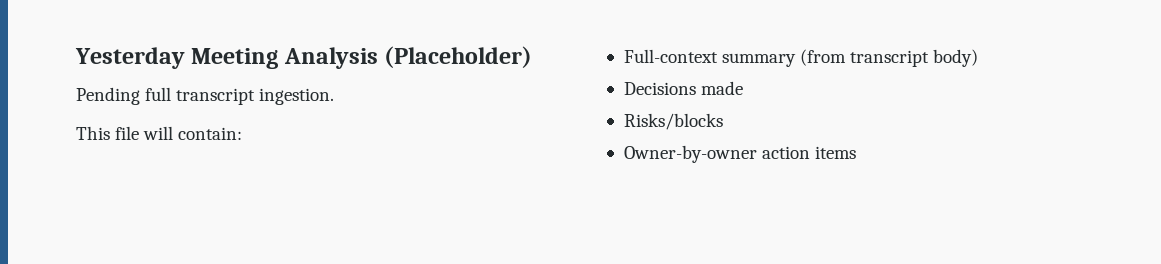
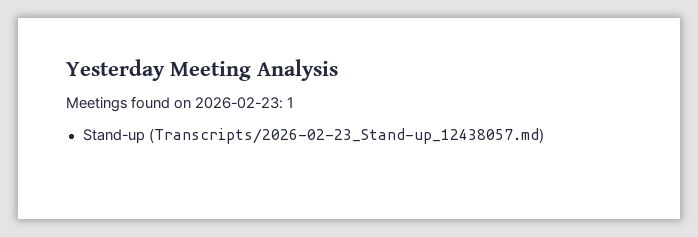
[384,46,533,68] [76,87,335,105] [76,126,243,140] [623,49,979,67] [623,81,744,95] [623,113,723,130] [623,145,857,163] (Placeholder) // Pending full transcript ingestion. // This file will contain: // Full-context summary (from transcript body) // Decisions made // Risks/blocks // Owner-by-owner action items -> [66,96,295,112] [82,128,544,144] // Meetings found on 2026-02-23: 1 // Stand-up (Transcripts/2026-02-23_Stand-up_12438057.md)

